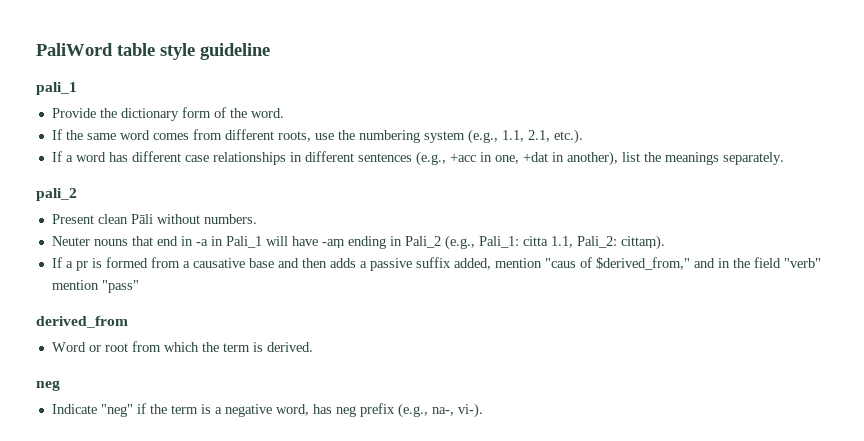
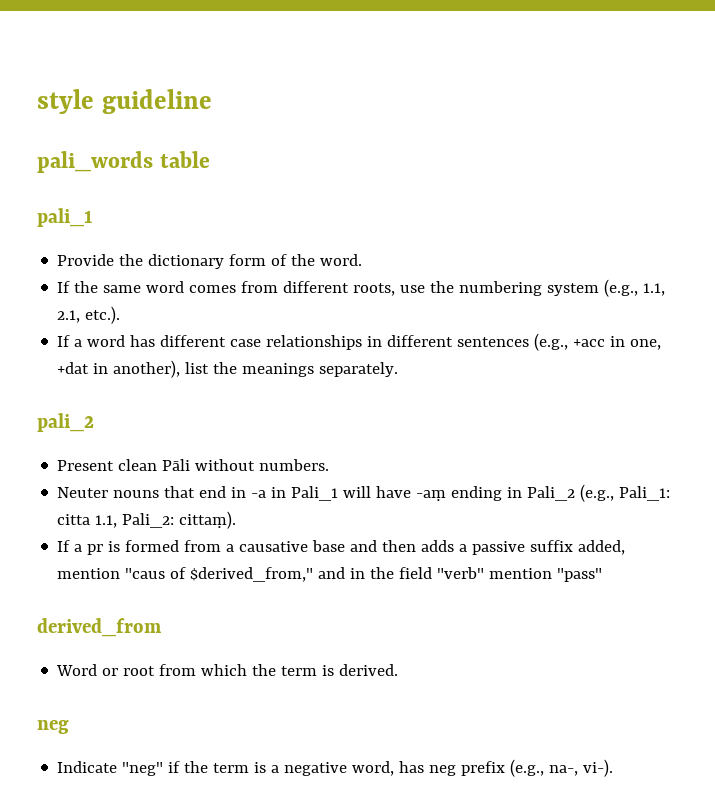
[36,43,155,56] PaliWord table -> (37, 101) none
(270, 51) none -> [37,151,210,173] // pali_words table

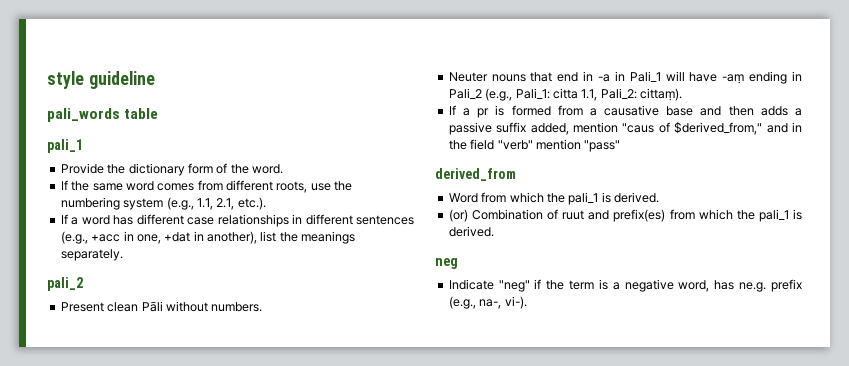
[102,664,318,676] or root from which the term -> [481,192,659,205] [448,209,789,222] from which the pali_1 is derived. // (or) Combination of ruut and prefix(es) from which the pali_1
[429,765,457,776] neg -> [739,282,767,292] ne.g.

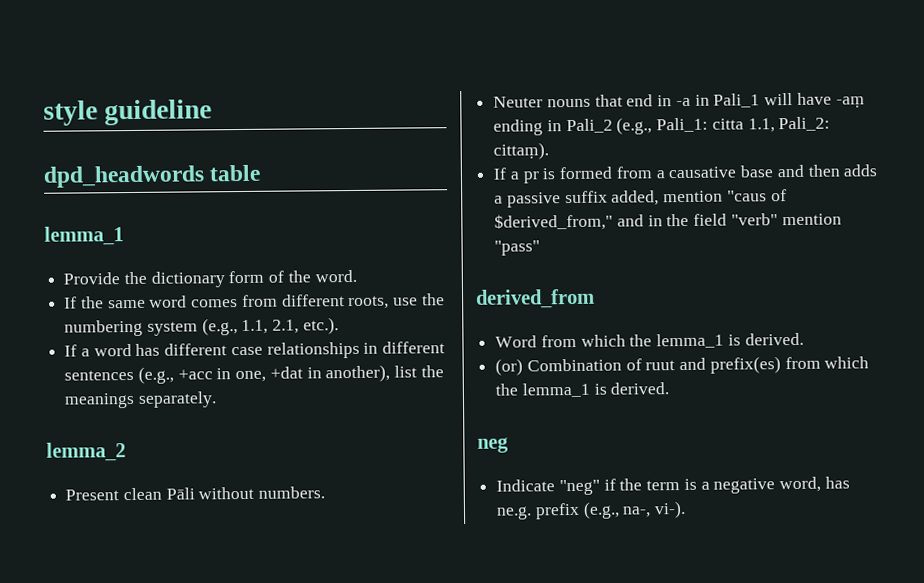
[47,108,120,122] pali_words -> [43,165,205,188] dpd_headwords
[47,139,83,153] pali_1 -> [44,226,124,246] lemma_1
[47,277,83,291] pali_2 -> [46,442,126,462] lemma_2
[568,192,599,205] pali_1 -> [656,333,725,349] lemma_1
[758,209,789,222] pali_1 -> [521,382,590,398] lemma_1

